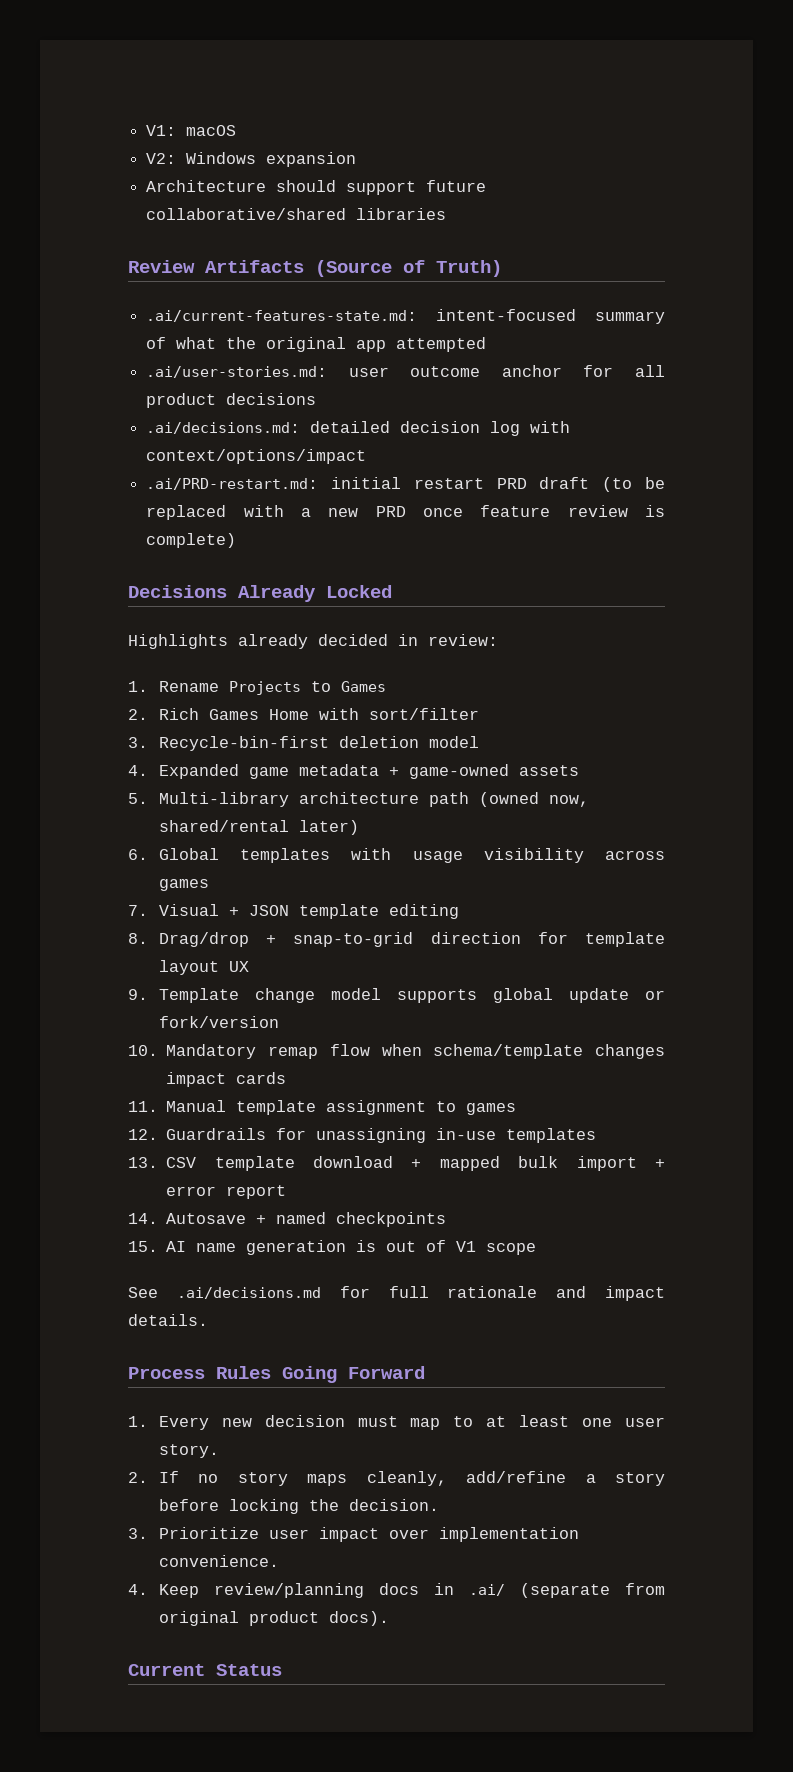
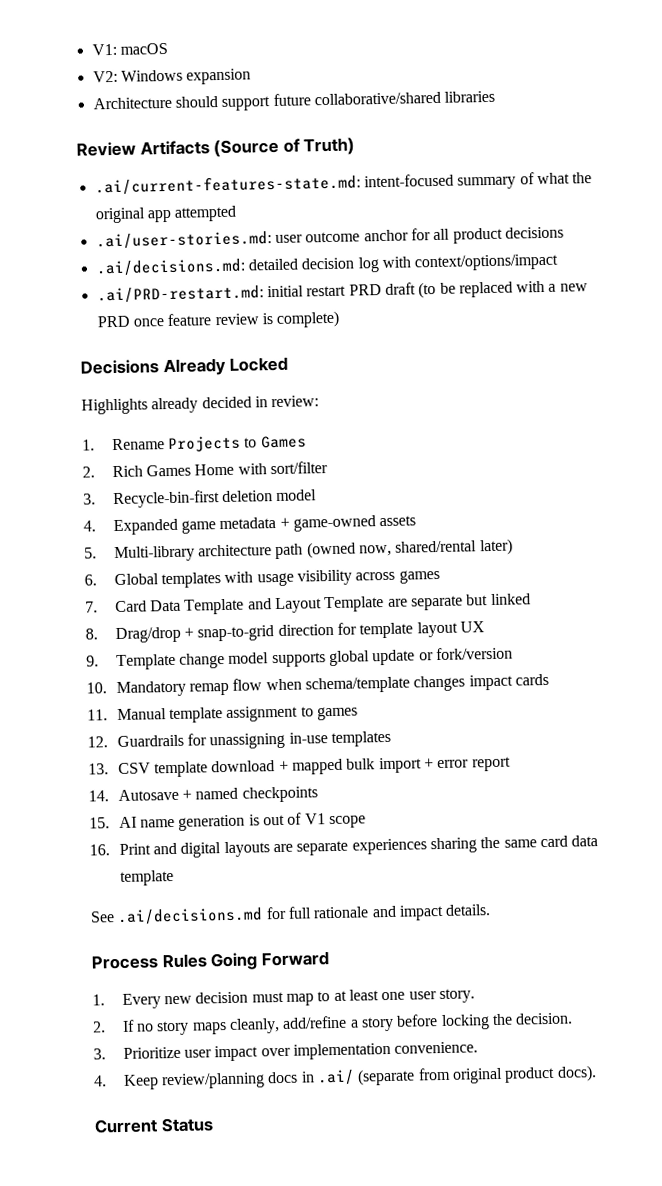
[158,904,459,919] Visual + JSON template editing -> [114,593,531,615] Card Data Template and Layout Template are separate but linked
(537, 1249) none -> [89,835,599,858] [119,869,174,887] // 16. Print and digital layouts are separate experiences sharing the same card data template

